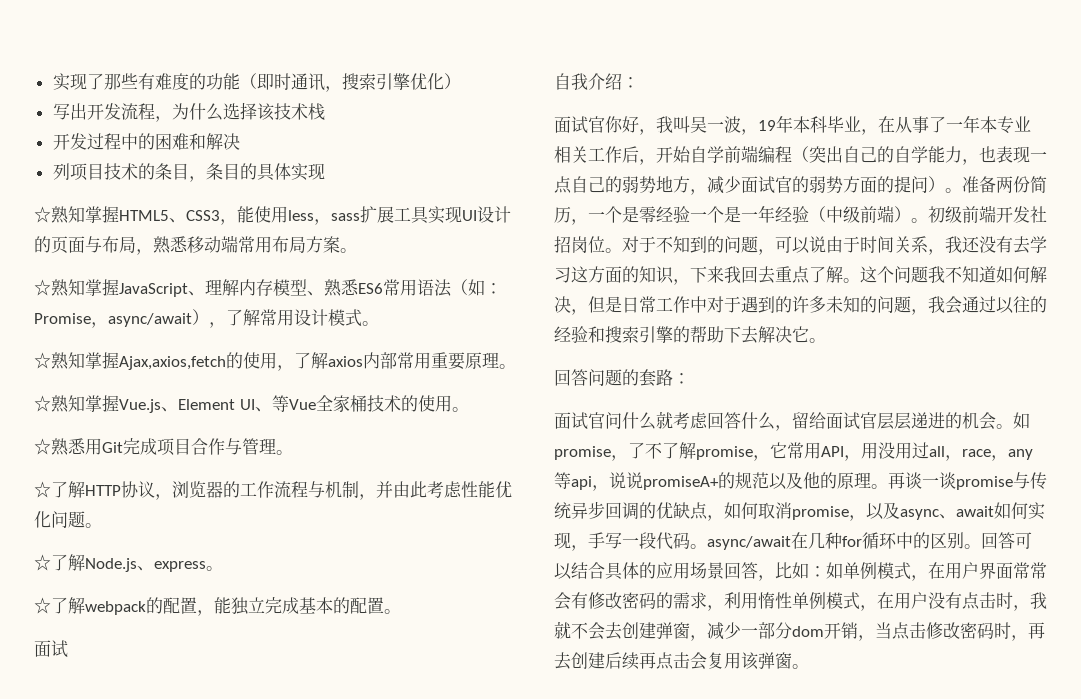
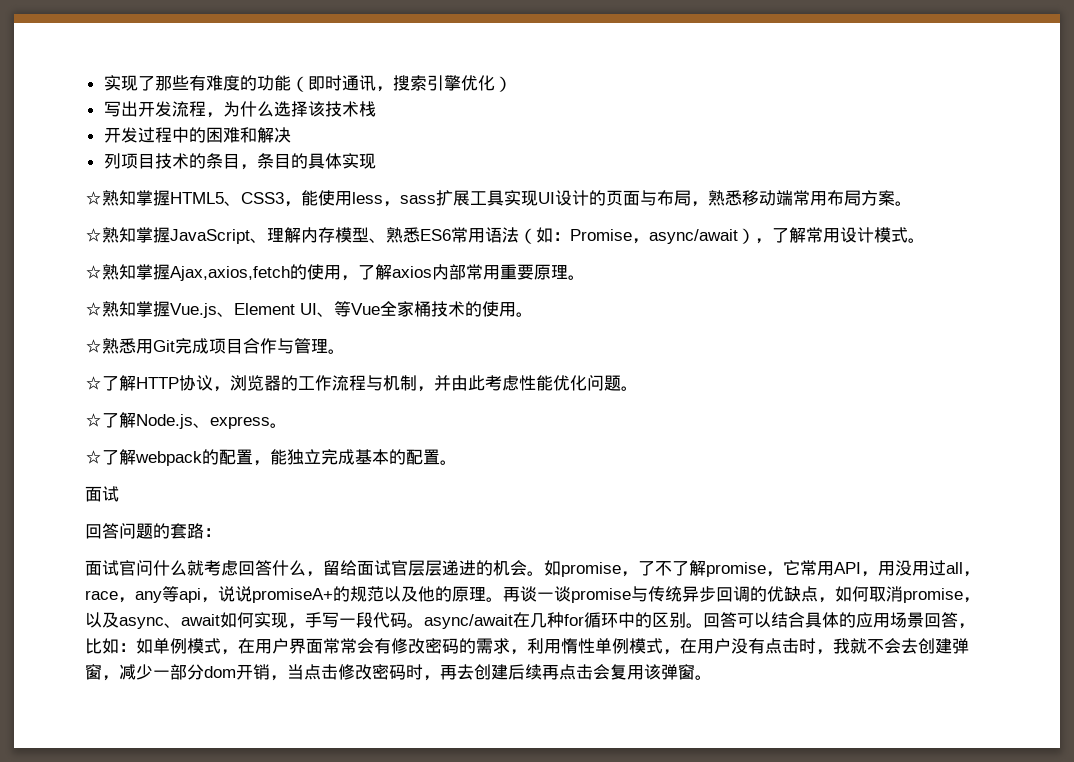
[554,73,639,90] [554,115,1031,135] [554,145,1047,165] [554,176,1047,195] [554,205,1047,225] [554,236,1047,255] [554,266,1047,285] [554,296,1047,315] [554,326,826,344] // 自我介绍： // 面试官你好，我叫吴一波，19年本科毕业，在从事了一年本专业相关工作后，开始自学前端编程（突出自己的自学能力，也表现一点自己的弱势地方，减少面试官的弱势方面的提问）。准备两份简历，一个是零经验一个是一年经验（中级前端）。初级前端开发社招岗位。对于不知到的问题，可以说由于时间关系，我还没有去学习这方面的知识，下来我回去重点了解。这个问题我不知道如何解决，但是日常工作中对于遇到的许多未知的问题，我会通过以往的经验和搜索引擎的帮助下去解决它。 -> (119, 494) none

